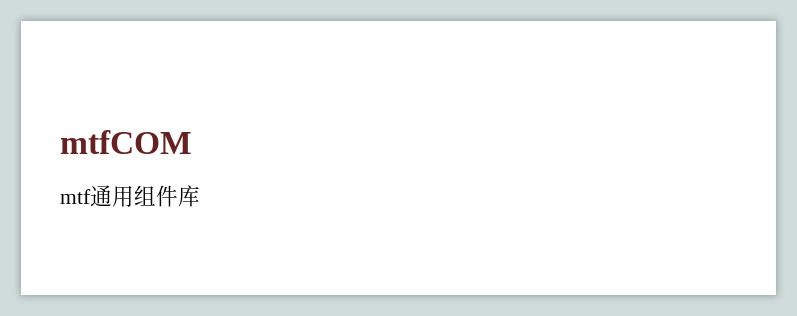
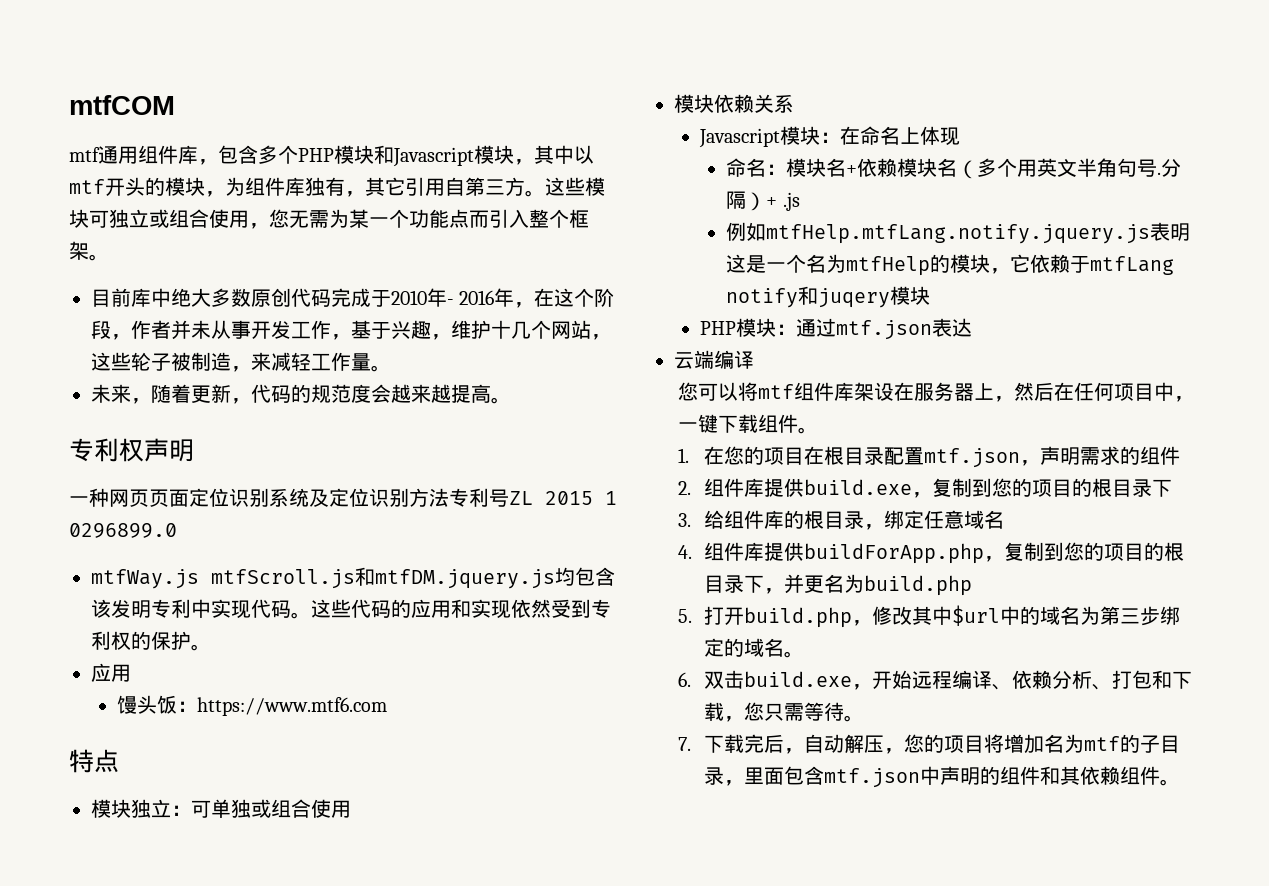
(200, 196) none -> [198,145,594,167] [69,177,605,197] [69,209,589,229] [69,241,109,261] [91,288,615,308] [91,320,611,340] [91,352,391,372] [91,384,511,404] [69,438,194,462] [69,488,617,507] [69,523,177,538] [91,567,615,589] [91,599,611,619] [91,631,211,651] [91,663,131,682] [117,695,388,716] [69,749,119,773] [91,799,351,818] [674,94,794,113] [699,126,961,148] [726,158,1182,179] [726,191,800,211] [726,222,1191,244] [726,254,1175,276] [726,286,931,308] [700,318,973,340] [674,350,754,369] [678,382,1195,402] [678,414,819,434] [678,446,1181,468] [678,478,1173,498] [678,510,1005,530] [678,542,1185,564] [704,574,973,596] [678,605,1181,628] [704,638,805,658] [678,670,1193,690] [704,702,865,722] [678,734,1181,754] [704,766,1181,788] ，包含多个PHP模块和Javascript模块，其中以mtf开头的模块，为组件库独有，其它引用自第三方。这些模块可独立或组合使用，您无需为某一个功能点而引入整个框架。 // 目前库中绝大多数原创代码完成于2010年- 2016年，在这个阶段，作者并未从事开发工作，基于兴趣，维护十几个网站，这些轮子被制造，来减轻工作量。 // 未来，随着更新，代码的规范度会越来越提高。 // 专利权声明 // 一种网页页面定位识别系统及定位识别方法专利号ZL 2015 1 0296899.0 // mtfWay.js mtfScroll.js和mtfDM.jquery.js均包含该发明专利中实现代码。这些代码的应用和实现依然受到专利权的保护。 // 应用 // 馒头饭：https://www.mtf6.com // 特点 // 模块独立：可单独或组合使用 // 模块依赖关系 // Javascript模块：在命名上体现 // 命名：模块名+依赖模块名（多个用英文半角句号.分隔）+ .js // 例如mtfHelp.mtfLang.notify.jquery.js表明这是一个名为mtfHelp的模块，它依赖于mtfLang notify和juqery模块 // PHP模块：通过mtf.json表达 // 云端编译 // 您可以将mtf组件库架设在服务器上，然后在任何项目中，一键下载组件。 // 1.在您的项目在根目录配置mtf.json，声明需求的组件 // 2.组件库提供build.exe，复制到您的项目的根目录下 // 3.给组件库的根目录，绑定任意域名 // 4.组件库提供buildForApp.php，复制到您的项目的根目录下，并更名为build.php // 5.打开build.php，修改其中$url中的域名为第三步绑定的域名。 // 6.双击build.exe，开始远程编译、依赖分析、打包和下载，您只需等待。 // 7.下载完后，自动解压，您的项目将增加名为mtf的子目录，里面包含mtf.json中声明的组件和其依赖组件。

